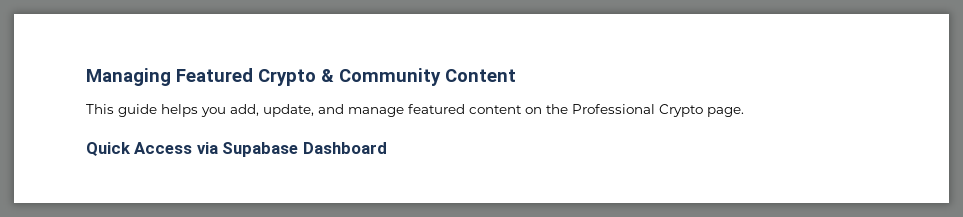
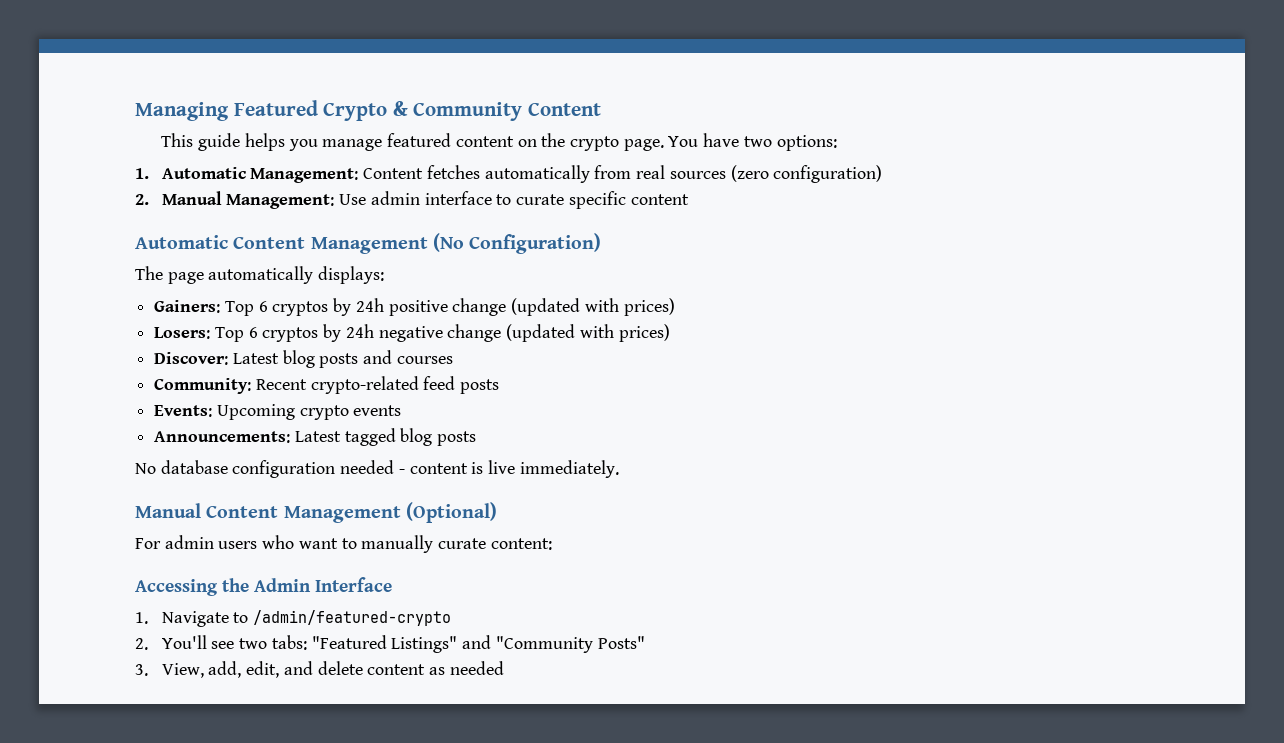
[230,104,344,117] add, update, and -> (318, 145) none
[572,104,703,117] Professional Crypto -> [569,136,619,151] crypto
[86,142,387,157] // Quick Access via Supabase Dashboard -> [668,133,837,151] [135,165,883,183] [135,191,689,209] [135,233,602,254] [135,266,385,284] [154,298,675,316] [154,324,670,342] [154,350,453,368] [154,376,500,394] [154,404,402,420] [154,428,477,446] [135,460,619,478] [135,502,497,523] [135,535,552,553] [135,577,392,596] [135,610,452,627] [135,635,645,653] [135,661,504,678] You have two options: // 1. Automatic Management: Content fetches automatically from real sources (zero configuration) // 2. Manual Management: Use admin interface to curate specific content // Automatic Content Management (No Configuration) // The page automatically displays: // Gainers: Top 6 cryptos by 24h positive change (updated with prices) // Losers: Top 6 cryptos by 24h negative change (updated with prices) // Discover: Latest blog posts and courses // Community: Recent crypto-related feed posts // Events: Upcoming crypto events // Announcements: Latest tagged blog posts // No database configuration needed - content is live immediately. // Manual Content Management (Optional) // For admin users who want to manually curate content: // Accessing the Admin Interface // 1. Navigate to /admin/featured-crypto // 2. You'll see two tabs: "Featured Listings" and "Community Posts" // 3. View, add, edit, and delete content as needed

